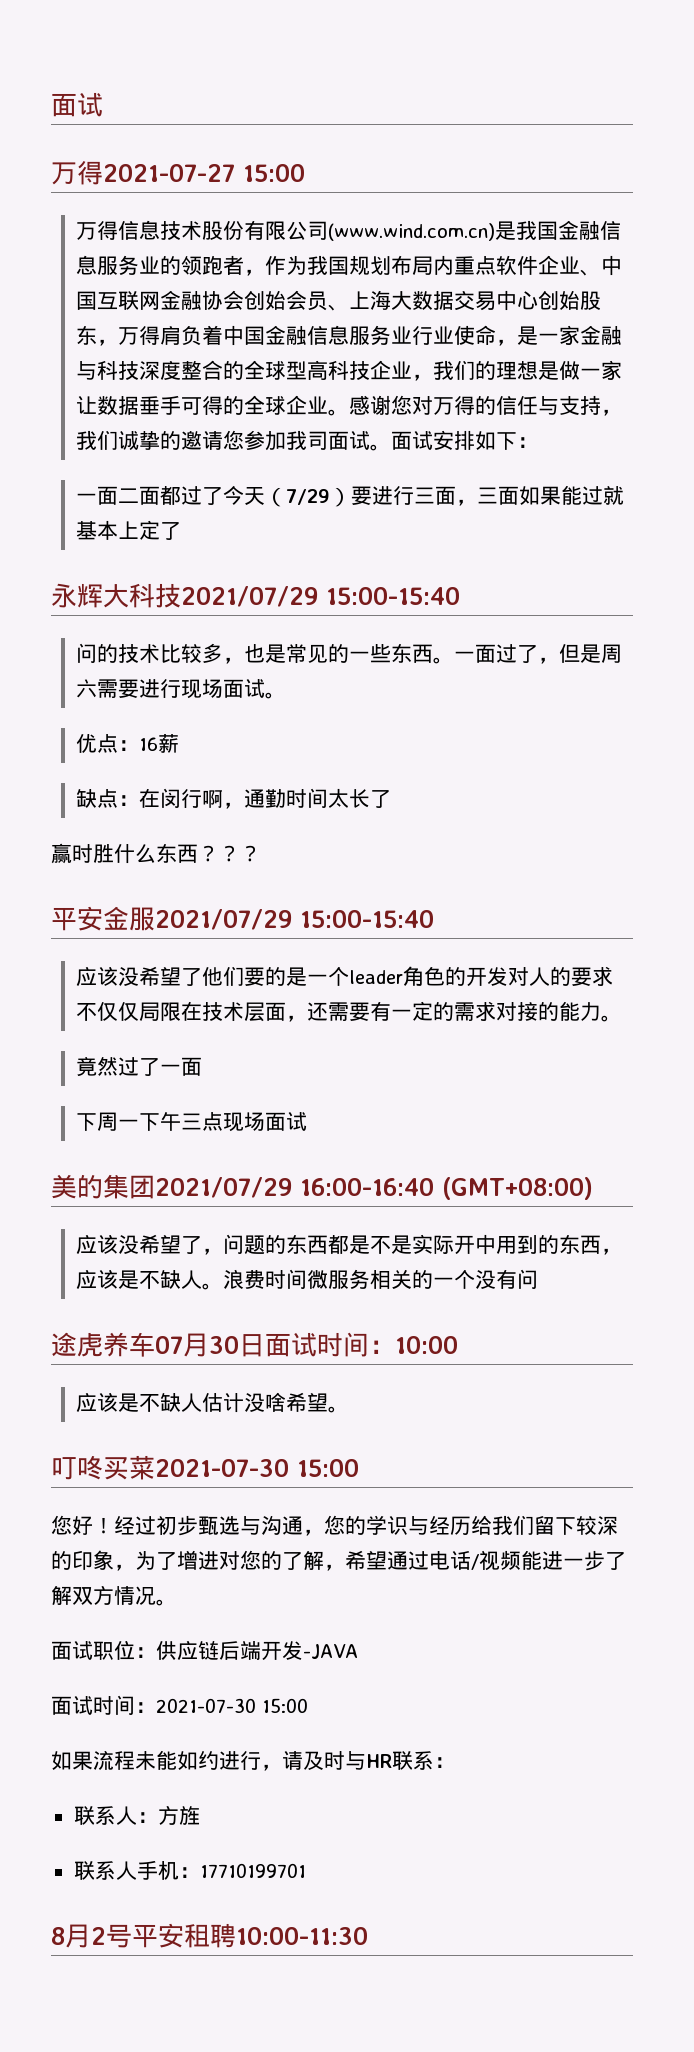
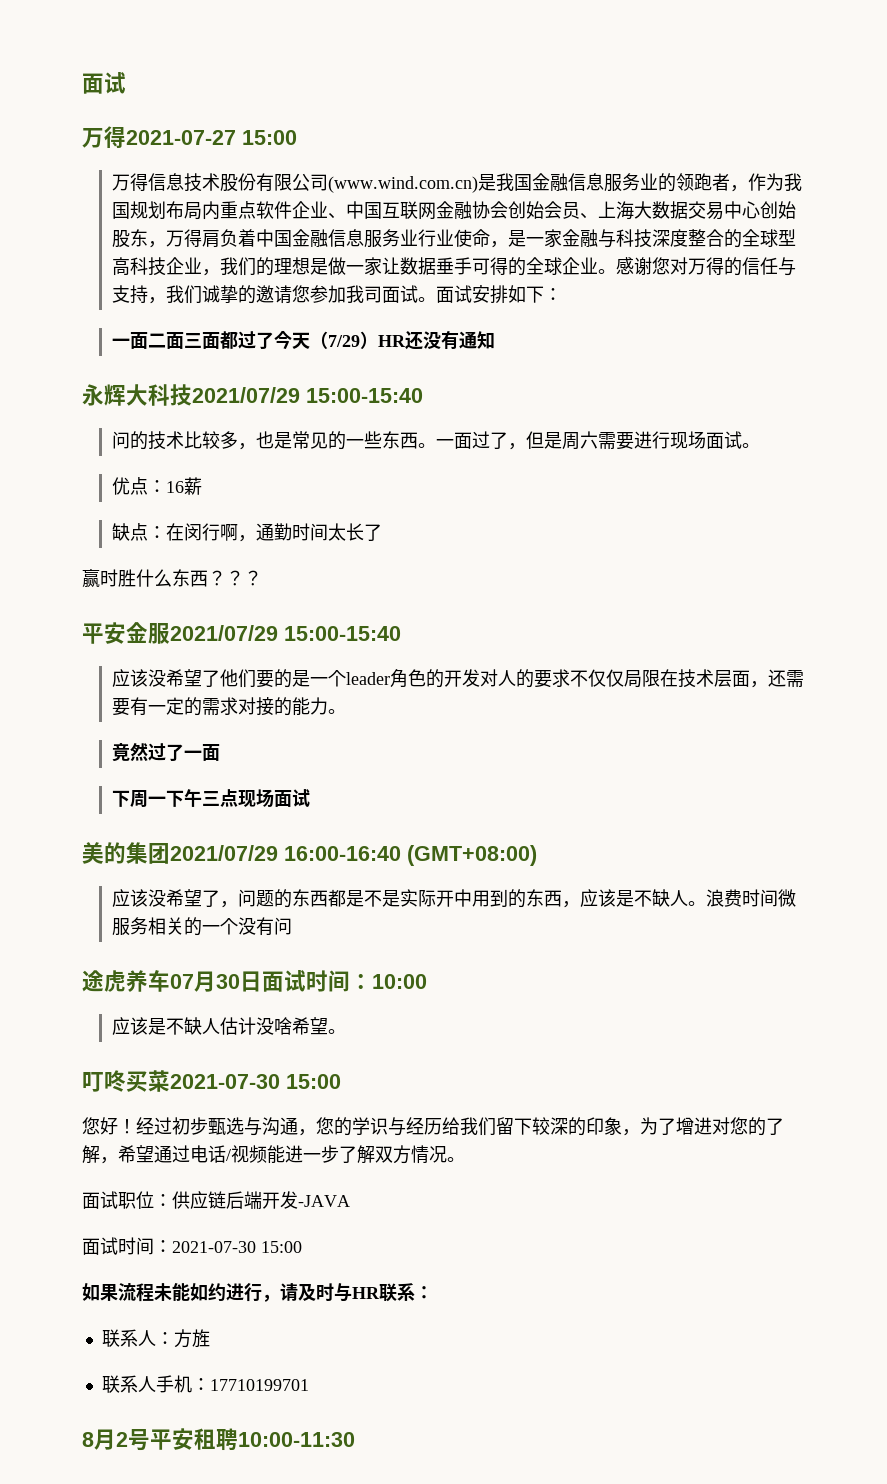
(160, 495) none -> [183,332,220,349] 三面
[350,485,624,506] [75,520,181,540] 要进行三面，三面如果能过就基本上定了 -> [377,331,495,350] HR还没有通知

